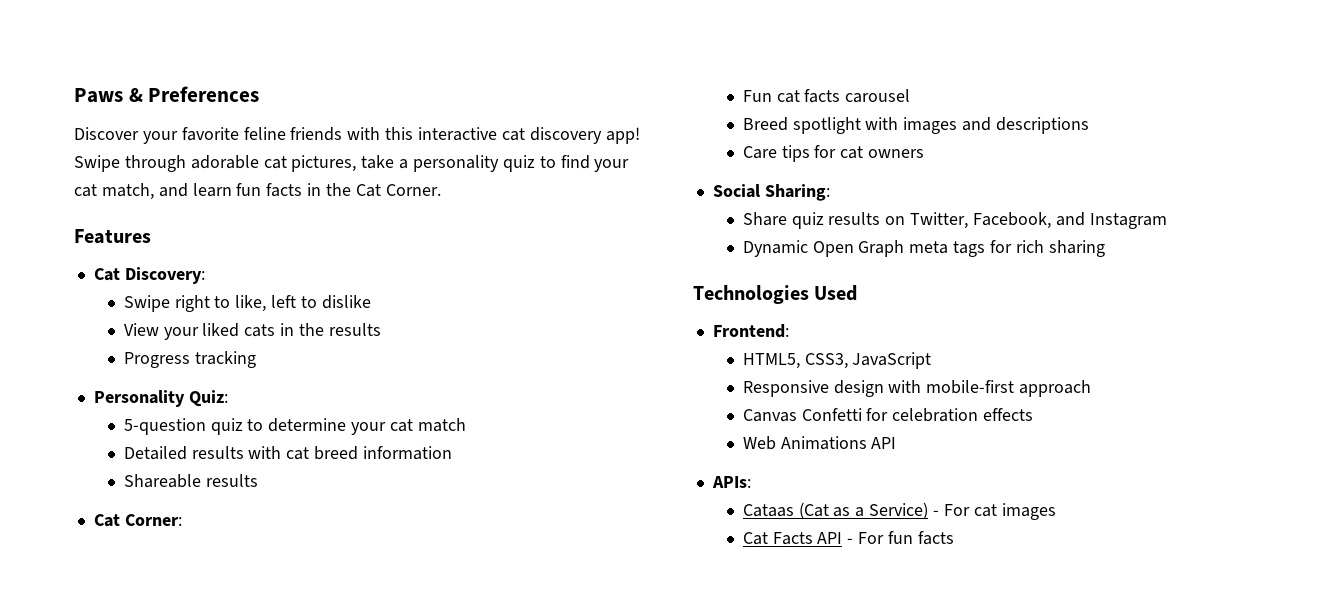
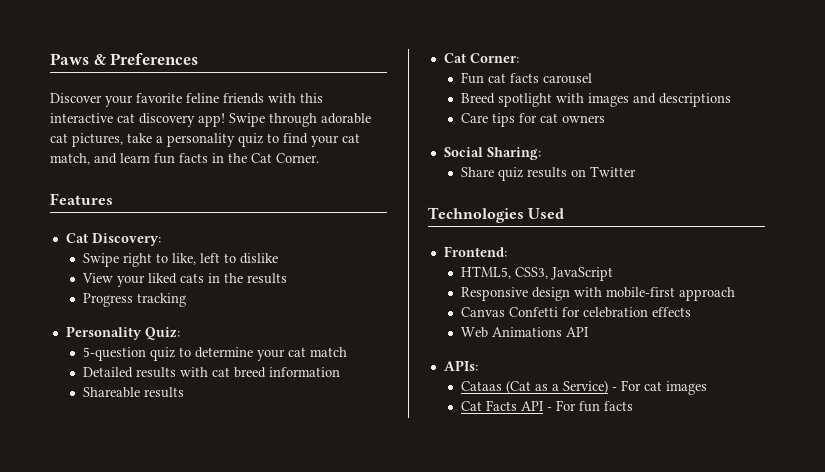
[910,212,1167,229] [742,240,1105,257] Twitter, Facebook, and Instagram // Dynamic Open Graph meta tags for rich sharing -> [590,166,637,177] Twitter

